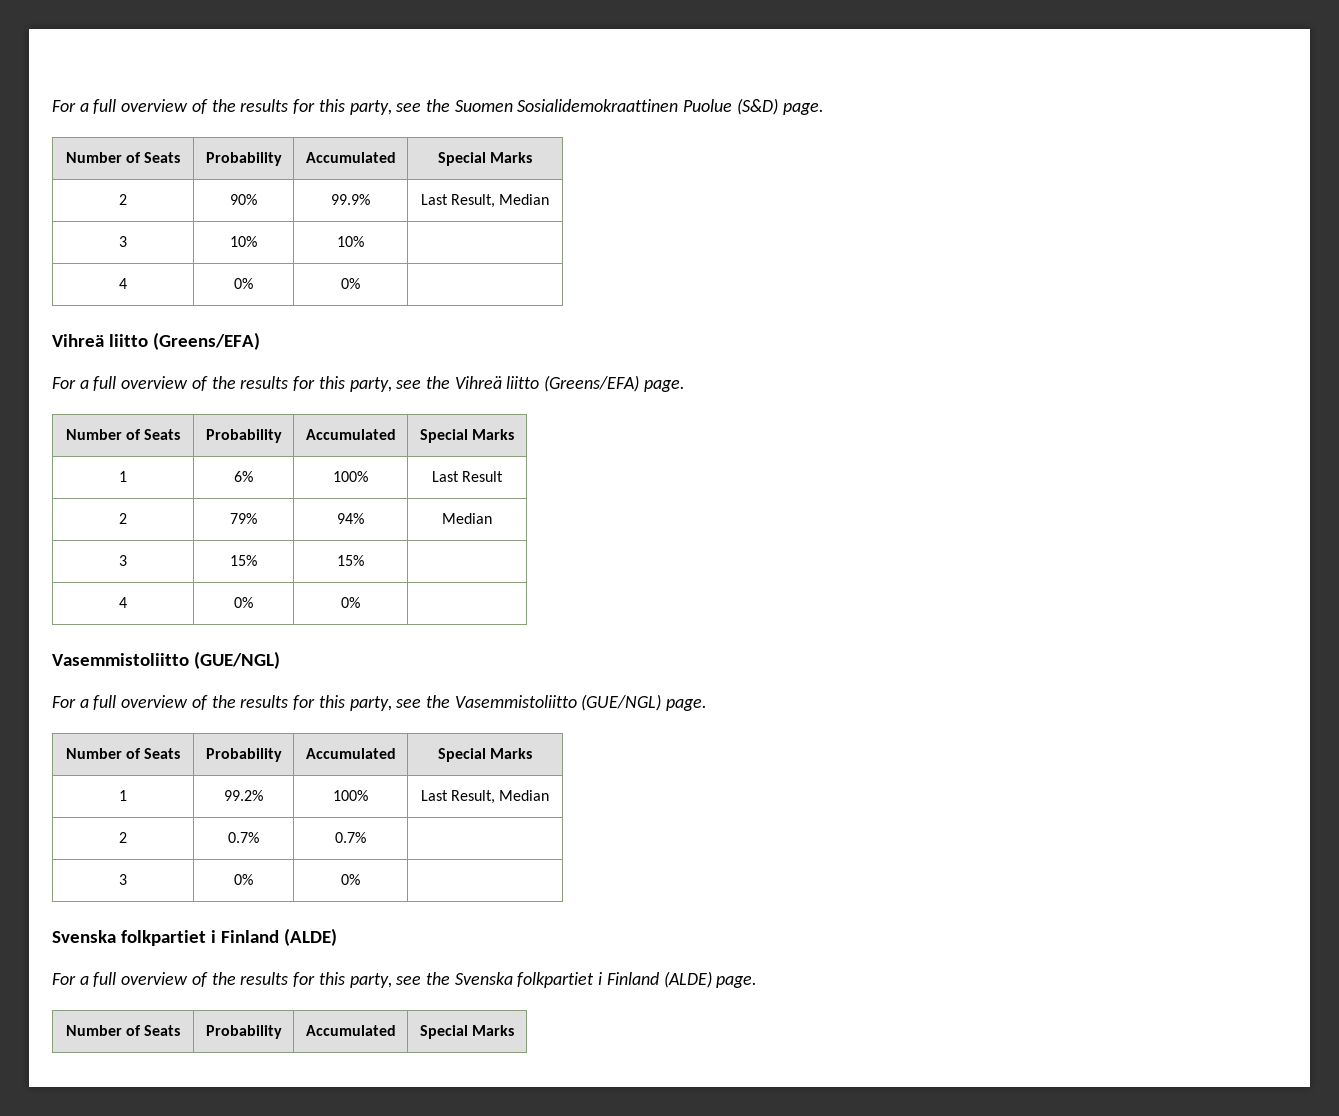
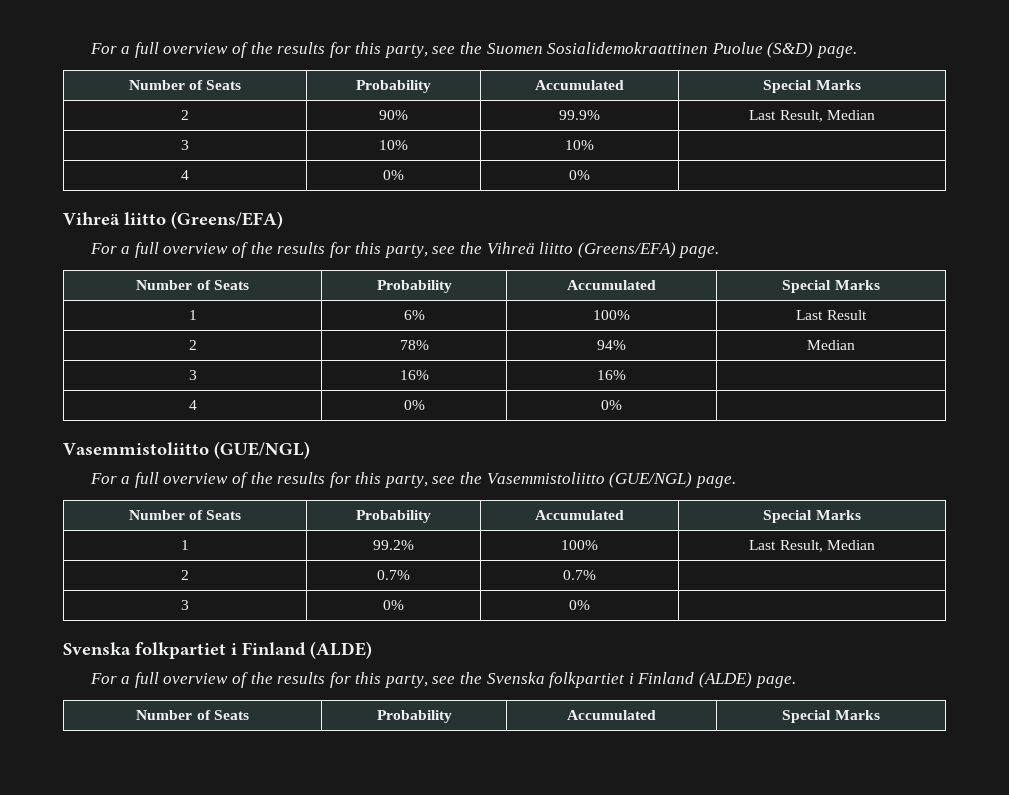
[230,513,257,524] 79% -> [399,340,429,350] 78%
[230,555,257,566] [337,555,364,566] 15% | 15% -> [399,370,429,380] [597,370,626,380] 16% | 16%

